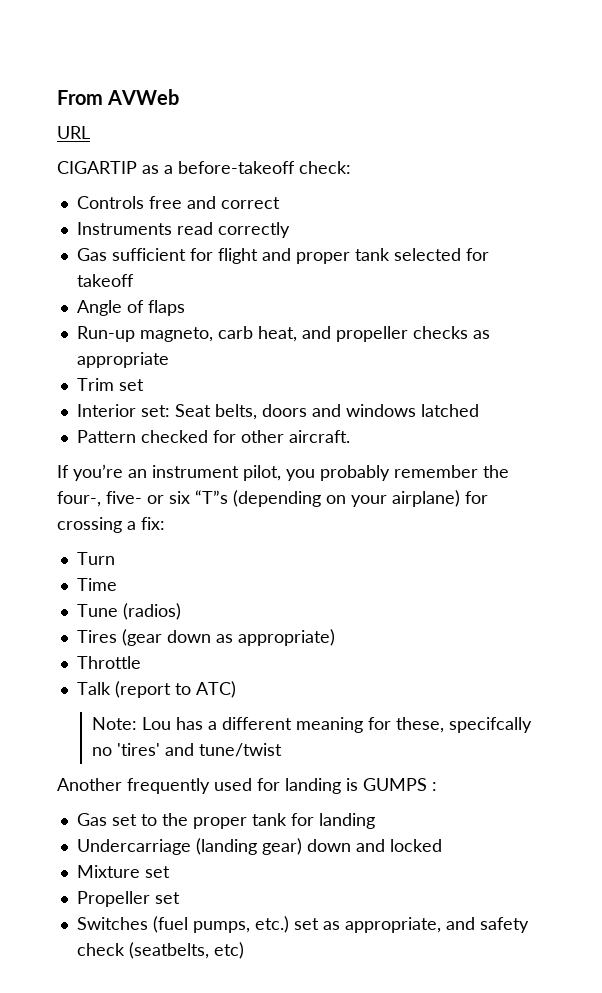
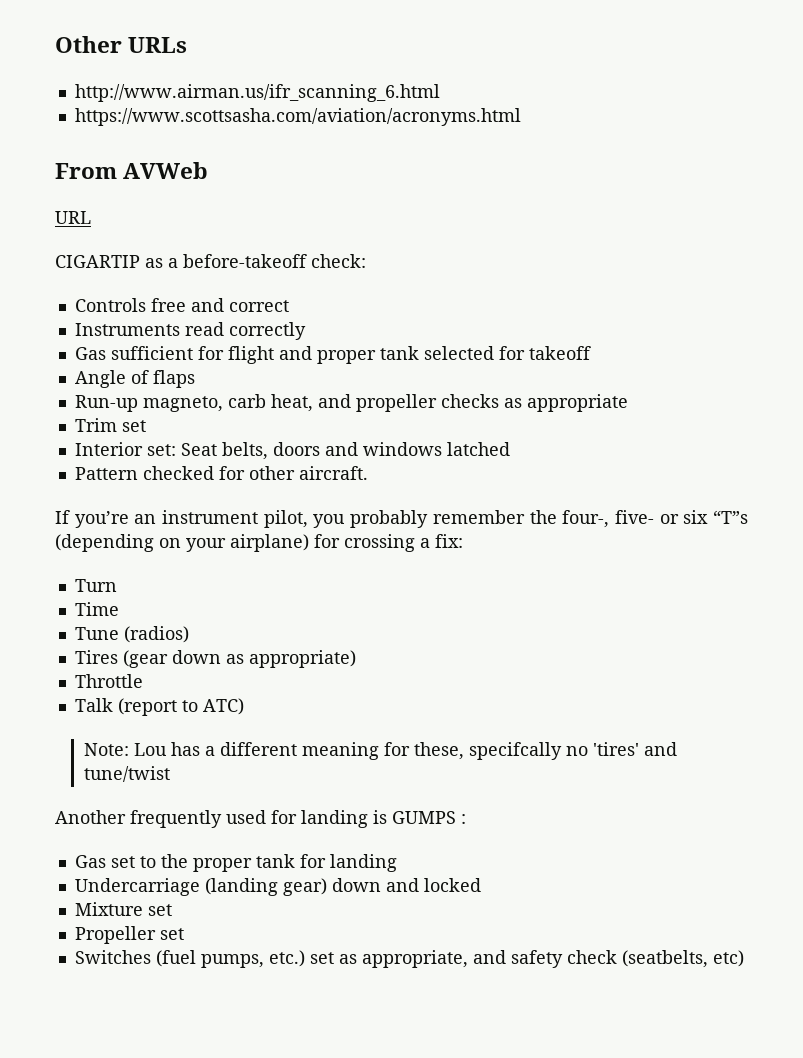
(57, 97) none -> [55,36,188,53] [74,84,440,102] [74,108,521,126] Other URLs // http://www.airman.us/ifr_scanning_6.html // https://www.scottsasha.com/aviation/acronyms.html //

